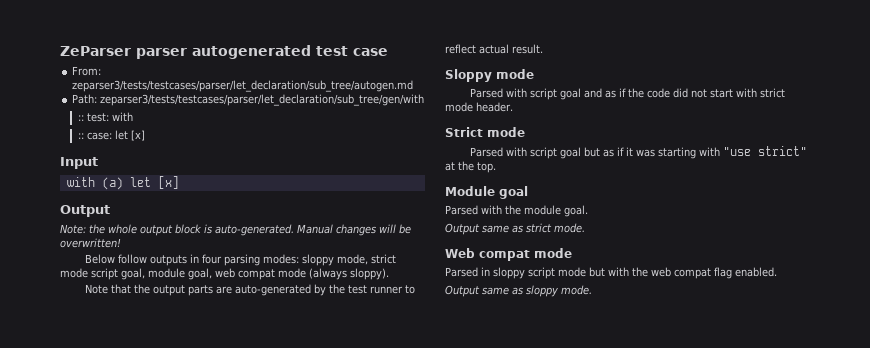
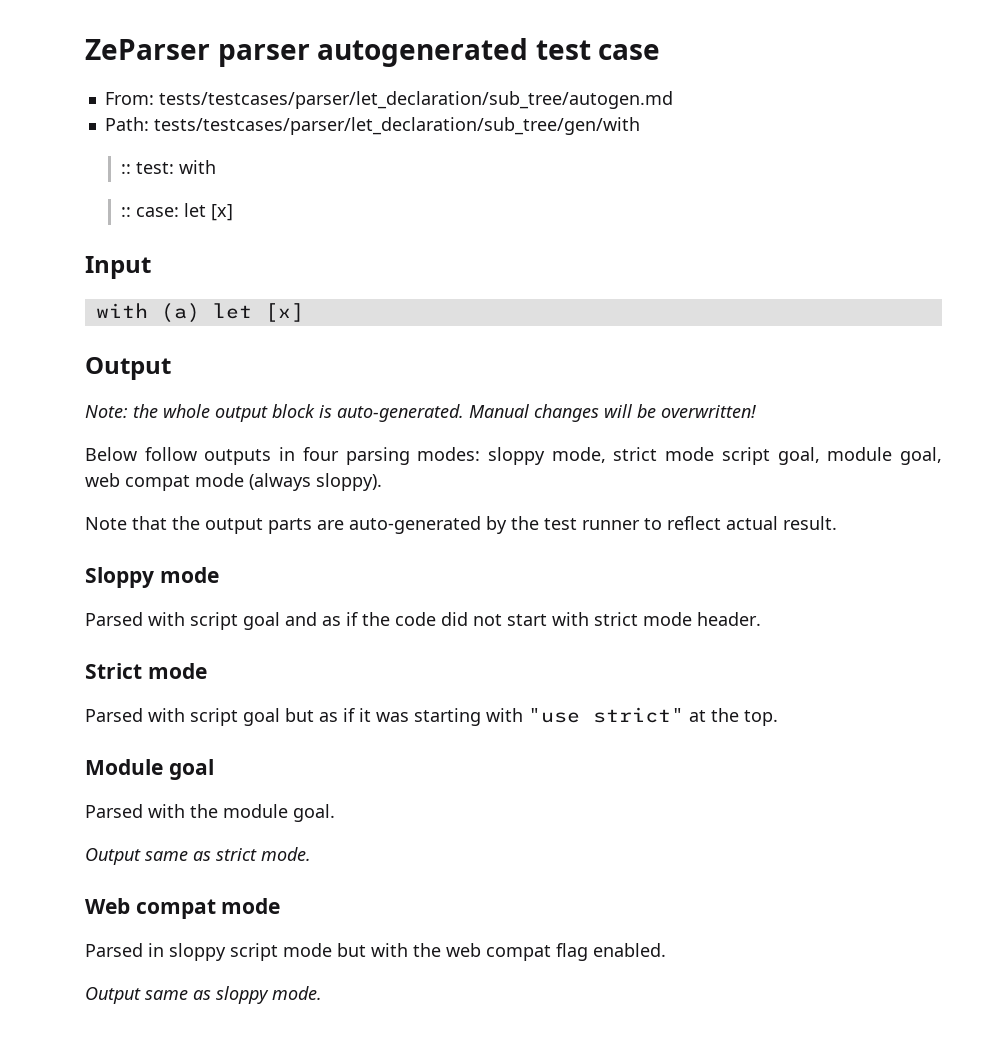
[72,80,414,92] zeparser3/tests/testcases/parser/let_declaration/sub_tree/autogen.md -> [158,91,673,109] tests/testcases/parser/let_declaration/sub_tree/autogen.md
[100,94,425,106] zeparser3/tests/testcases/parser/let_declaration/sub_tree/gen/with -> [153,117,640,135] tests/testcases/parser/let_declaration/sub_tree/gen/with

